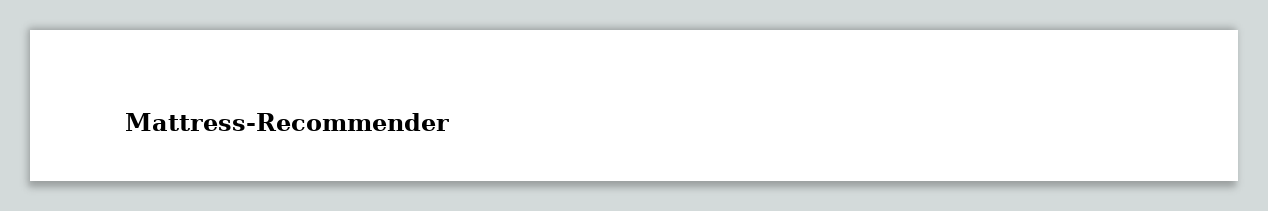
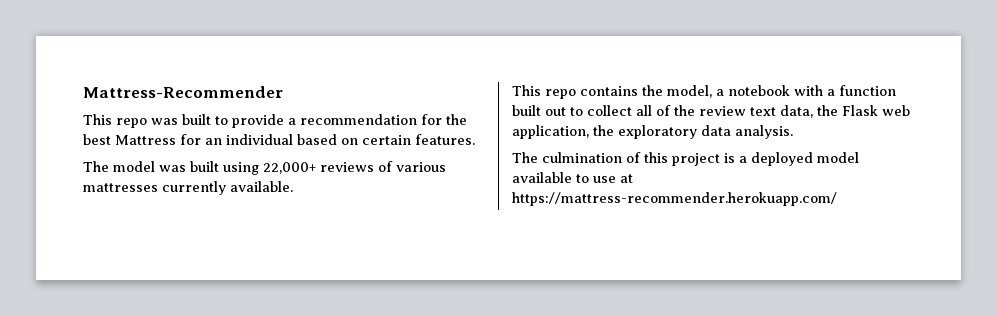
(449, 122) none -> [83,114,467,128] [83,134,475,145] [83,161,446,175] [83,181,293,195] [512,85,896,99] [512,105,910,118] [512,125,793,139] [512,152,859,166] [512,172,633,183] [512,192,837,206] // This repo was built to provide a recommendation for the best Mattress for an individual based on certain features. // The model was built using 22,000+ reviews of various mattresses currently available. // This repo contains the model, a notebook with a function built out to collect all of the review text data, the Flask web application, the exploratory data analysis. // The culmination of this project is a deployed model available to use at https://mattress-recommender.herokuapp.com/

